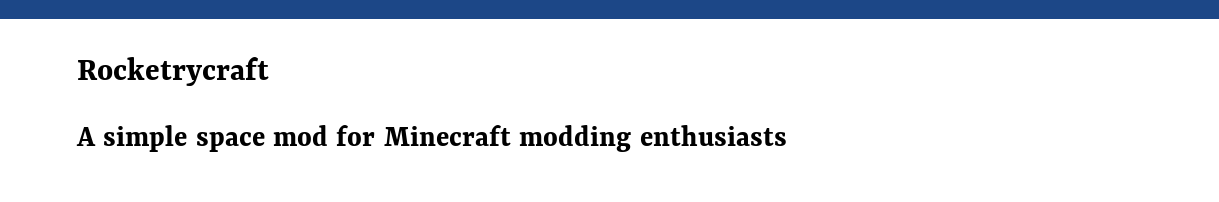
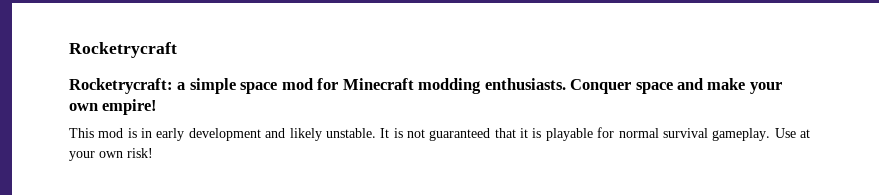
[76,127,96,146] A -> [69,78,186,94] Rocketrycraft: a
[639,125,787,146] enthusiasts -> [484,78,782,94] [69,99,158,115] [69,127,811,141] [69,148,153,161] enthusiasts. Conquer space and make your own empire! // This mod is in early development and likely unstable. It is not guaranteed that it is playable for normal survival gameplay. Use at your own risk!

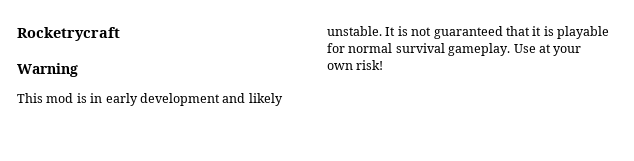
[69,78,782,94] [69,99,158,115] Rocketrycraft: a simple space mod for Minecraft modding enthusiasts. Conquer space and make your own empire! -> [17,63,78,77] Warning

